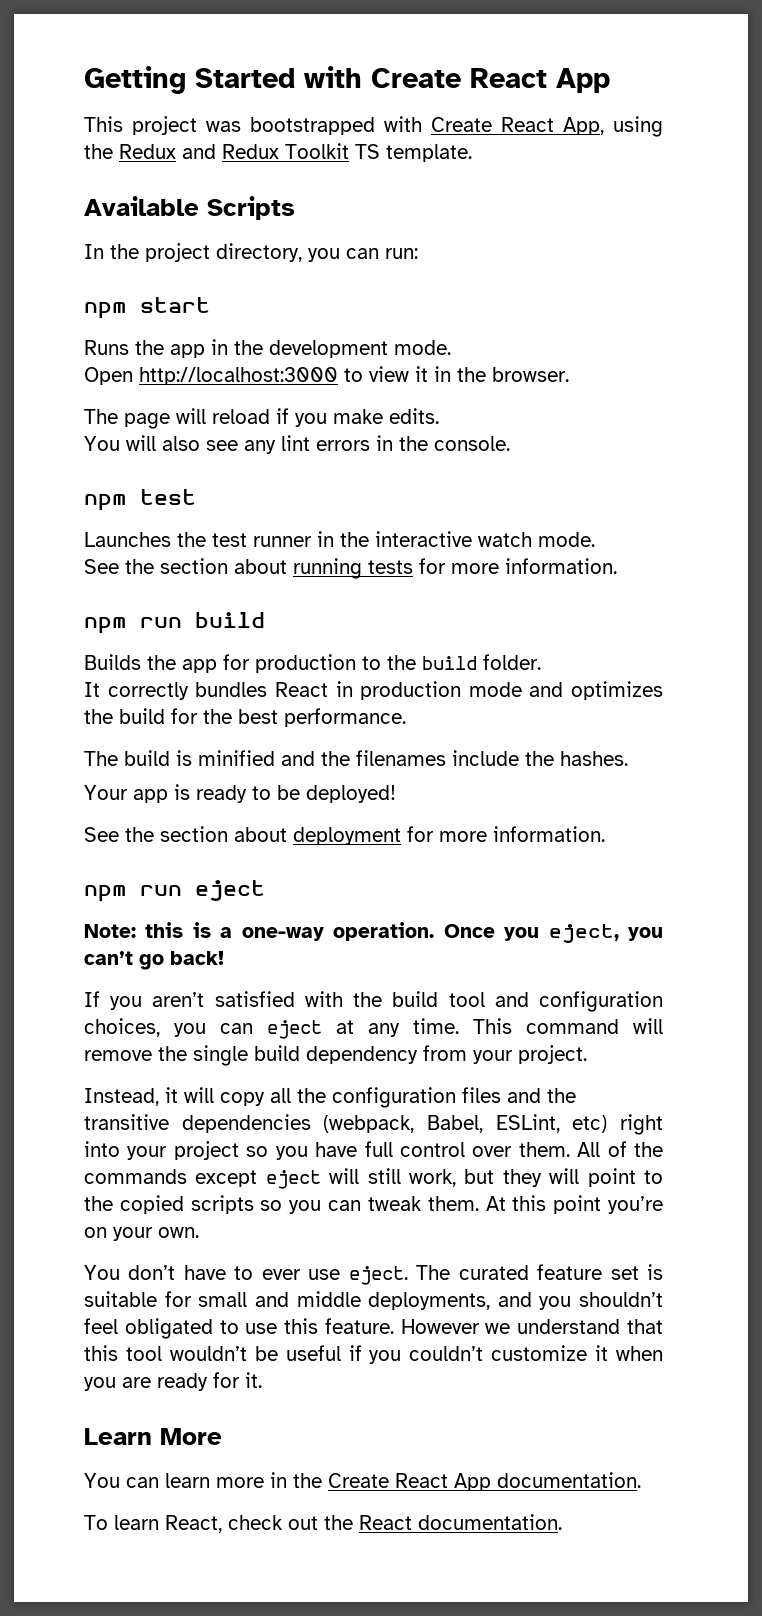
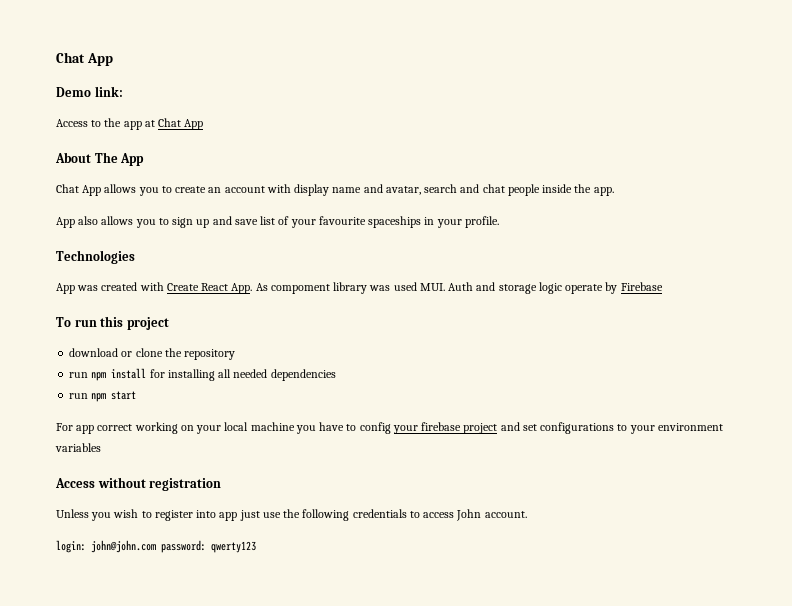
[84,66,610,94] [84,116,663,137] [84,143,472,162] [84,196,295,220] [84,243,418,262] [84,297,210,319] [84,339,451,358] [84,366,569,385] [84,408,439,429] [84,435,510,454] [84,489,196,511] [84,531,595,547] [84,558,617,579] [84,612,265,634] [84,654,541,673] [84,681,663,700] [84,708,406,727] [84,750,628,766] [84,784,396,803] [84,826,605,845] [84,880,265,902] [84,922,664,943] [84,951,224,970] [84,991,663,1012] [84,1018,663,1039] [84,1045,587,1066] [84,1087,576,1108] [84,1114,664,1135] [84,1141,663,1160] [84,1168,663,1189] [84,1195,663,1214] [84,1227,199,1241] [84,1264,663,1285] [84,1291,663,1310] [84,1318,663,1339] [84,1345,663,1364] [84,1372,262,1391] [84,1428,222,1445] [84,1472,641,1491] [84,1514,562,1533] Getting Started with Create React App // This project was bootstrapped with Create React App, using the Redux and Redux Toolkit TS template. // Available Scripts // In the project directory, you can run: // npm start // Runs the app in the development mode. // Open http://localhost:3000 to view it in the browser. // The page will reload if you make edits. // You will also see any lint errors in the console. // npm test // Launches the test runner in the interactive watch mode. // See the section about running tests for more information. // npm run build // Builds the app for production to the build folder. // It correctly bundles React in production mode and optimizes the build for the best performance. // The build is minified and the filenames include the hashes. // Your app is ready to be deployed! // See the section about deployment for more information. // npm run eject // Note: this is a one-way operation. Once you eject, you can’t go back! // If you aren’t satisfied with the build tool and configuration choices, you can eject at any time. This command will remove the single build dependency from your project. // Instead, it will copy all the configuration files and the transitive dependencies (webpack, Babel, ESLint, etc) right into your project so you have full control over them. All of the commands except eject will still work, but they will point to the copied scripts so you can tweak them. At this point you’re on your own. // You don’t have to ever use eject. The curated feature set is suitable for small and middle deployments, and you shouldn’t feel obligated to use this feature. However we understand that this tool wouldn’t be useful if you couldn’t customize it when you are ready for it. // Learn More // You can learn more in the Create React App documentation. // To learn React, check out the React documentation. -> [56,52,113,66] [56,86,123,97] [56,118,204,130] [55,152,145,166] [56,184,614,196] [56,216,499,228] [56,250,135,264] [56,282,663,294] [56,316,169,330] [69,348,236,360] [69,368,336,381] [69,391,137,402] [56,422,723,434] [55,443,101,452] [55,477,222,491] [56,509,527,521] [56,540,256,553] Chat App // Demo link: // Access to the app at Chat App // About The App // Chat App allows you to create an account with display name and avatar, search and chat people inside the app. // App also allows you to sign up and save list of your favourite spaceships in your profile. // Technologies // App was created with Create React App. As compoment library was used MUI. Auth and storage logic operate by Firebase // To run this project // download or clone the repository // run npm install for installing all needed dependencies // run npm start // For app correct working on your local machine you have to config your firebase project and set configurations to your environment variables // Access without registration // Unless you wish to register into app just use the following credentials to access John account. // login: john@john.com password: qwerty123

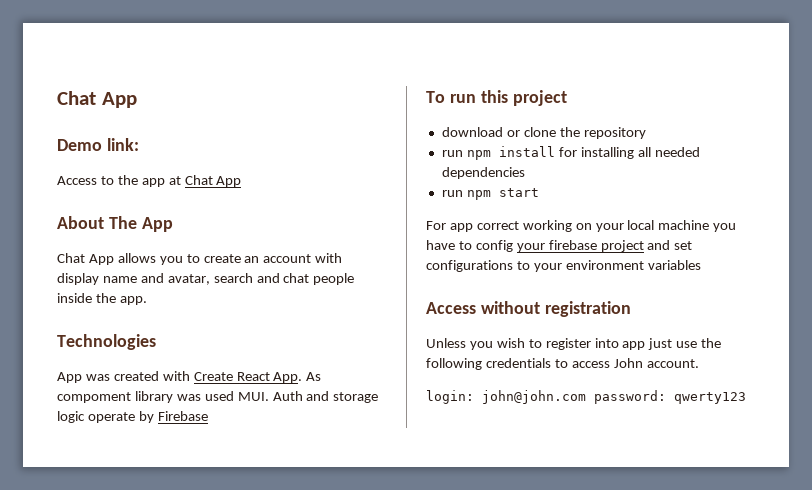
[56,216,499,228] // App also allows you to sign up and save list of your favourite spaceships in your profile. -> (147, 300) none

